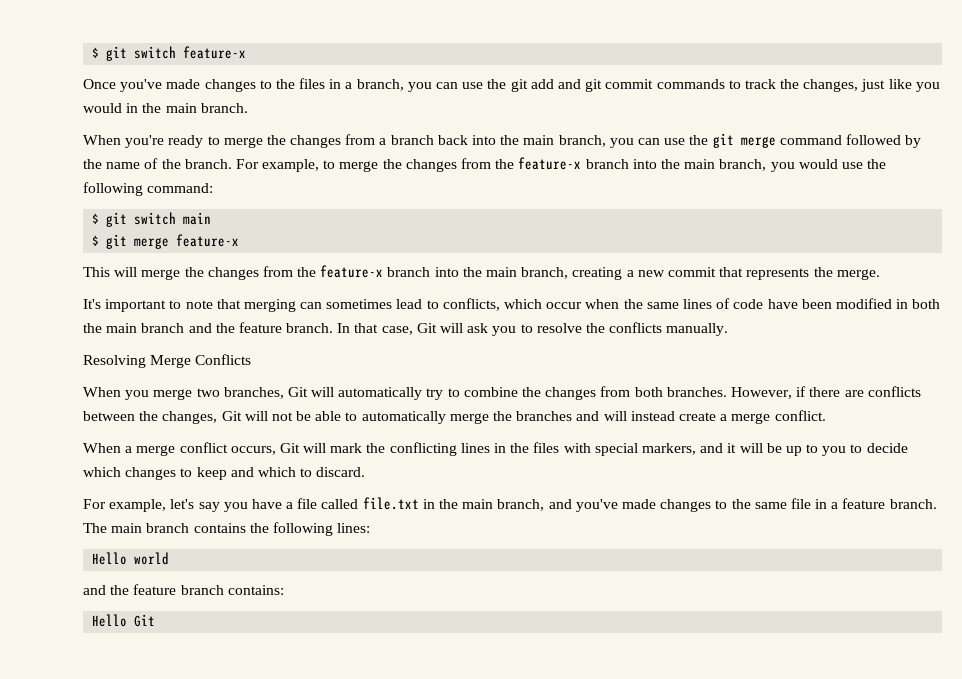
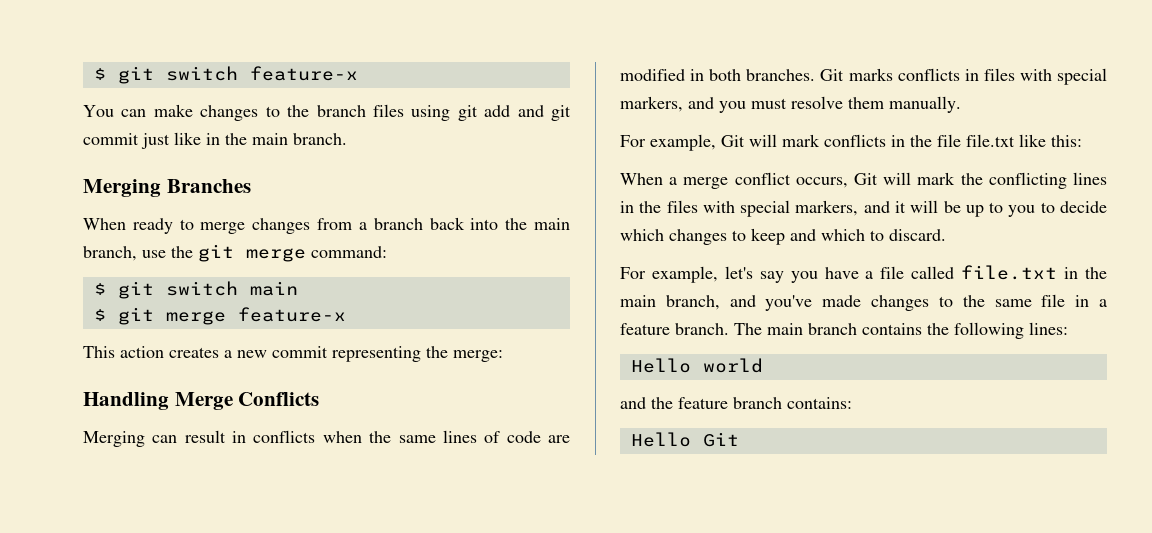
[83,78,507,92] Once you've made changes to the files in a branch, you can use the -> [83,104,451,121] You can make changes to the branch files using
[656,79,940,92] [83,103,122,113] commands to track the changes, just like you would -> [141,132,201,149] just like
[83,135,165,148] // When you're -> [83,179,251,197] [83,218,126,230] // Merging Branches // When
[266,135,286,145] the -> (246, 228) none
[609,138,660,148] you can -> (137, 253) none
[779,134,922,148] [83,157,887,172] [83,182,143,196] command followed by the name of the branch. For example, to merge the changes from the feature-x branch into the main branch, you would use the following -> (306, 255) none
[114,265,880,280] [83,298,583,312] will merge the changes from the feature-x branch into the main branch, creating a new commit that represents the merge. // It's important to note that merging can sometimes lead to conflicts, which occur -> [120,346,503,362] [83,392,320,410] [83,430,316,447] action creates a new commit representing the merge: // Handling Merge Conflicts // Merging can result in conflicts
[767,299,832,309] have been -> [548,435,571,443] are
[83,322,729,336] [83,354,252,368] [83,386,921,400] [83,410,826,424] the main branch and the feature branch. In that case, Git will ask you to resolve the conflicts manually. // Resolving Merge Conflicts // When you merge two branches, Git will automatically try to combine the changes from both branches. However, if there are conflicts between the changes, Git will not be able to automatically merge the branches and will instead create a merge conflict. -> [746,68,1107,85] [620,96,961,113] [620,134,1082,151] branches. Git marks conflicts in files with special markers, and you must resolve them manually. // For example, Git will mark conflicts in the file file.txt like this:

